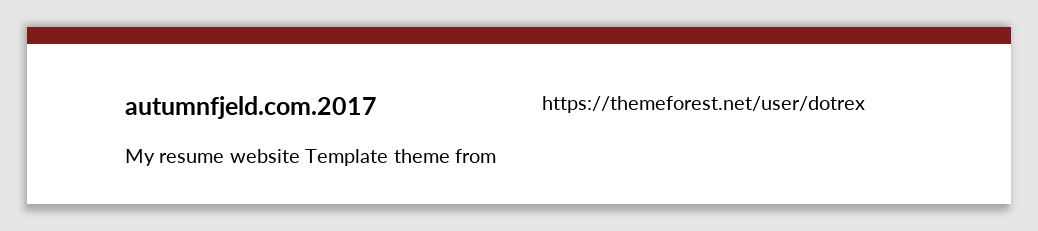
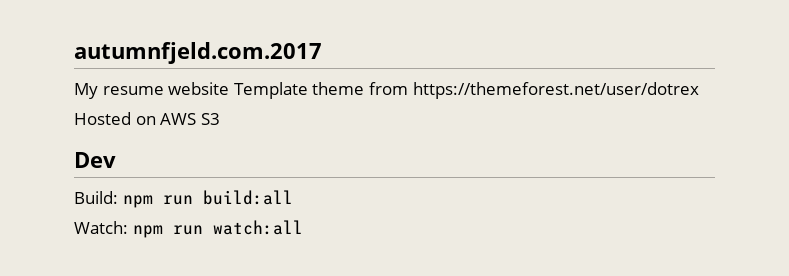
(865, 104) none -> [74,112,220,125] [74,152,116,168] [74,190,293,208] [74,220,303,238] // Hosted on AWS S3 // Dev // Build: npm run build:all // Watch: npm run watch:all

